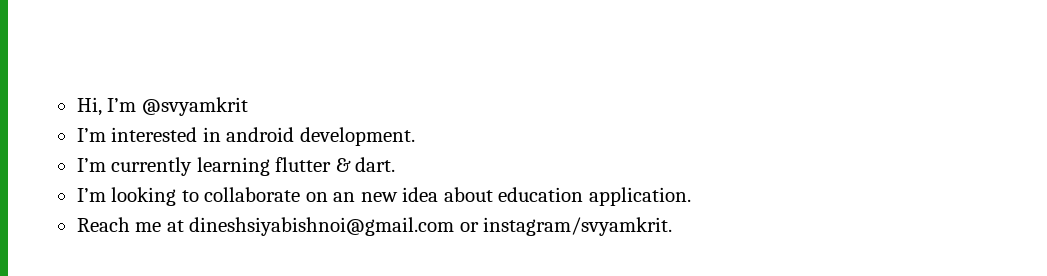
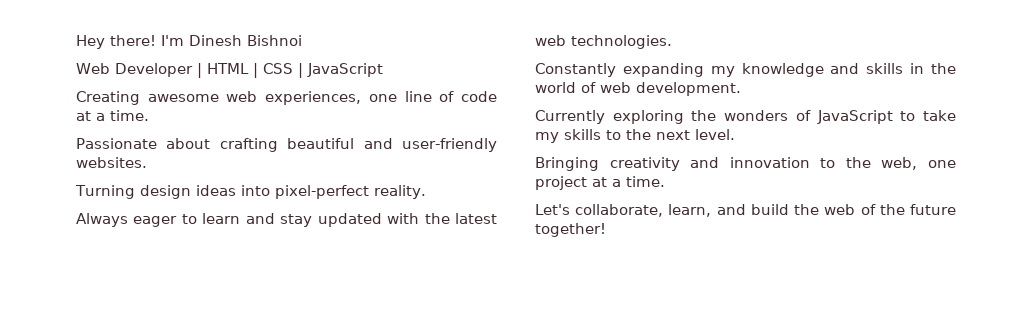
[76,97,248,116] [76,127,415,146] [76,157,396,176] [76,187,691,206] [76,217,673,236] Hi, I’m @svyamkrit // I’m interested in android development. // I’m currently learning flutter & dart. // I’m looking to collaborate on an new idea about education application. // Reach me at dineshsiyabishnoi@gmail.com or instagram/svyamkrit. -> [76,35,302,49] [76,63,383,78] [76,91,498,105] [76,110,149,121] [76,138,498,152] [76,157,147,168] [75,185,426,199] [76,213,498,227] [535,35,672,49] [535,63,956,77] [535,82,741,96] [535,110,956,124] [535,129,735,143] [535,157,956,171] [535,176,665,190] [535,204,956,217] [535,223,606,237] Hey there! I'm Dinesh Bishnoi // Web Developer | HTML | CSS | JavaScript // Creating awesome web experiences, one line of code at a time. // Passionate about crafting beautiful and user-friendly websites. // Turning design ideas into pixel-perfect reality. // Always eager to learn and stay updated with the latest web technologies. // Constantly expanding my knowledge and skills in the world of web development. // Currently exploring the wonders of JavaScript to take my skills to the next level. // Bringing creativity and innovation to the web, one project at a time. // Let's collaborate, learn, and build the web of the future together!

